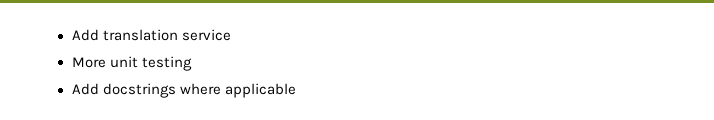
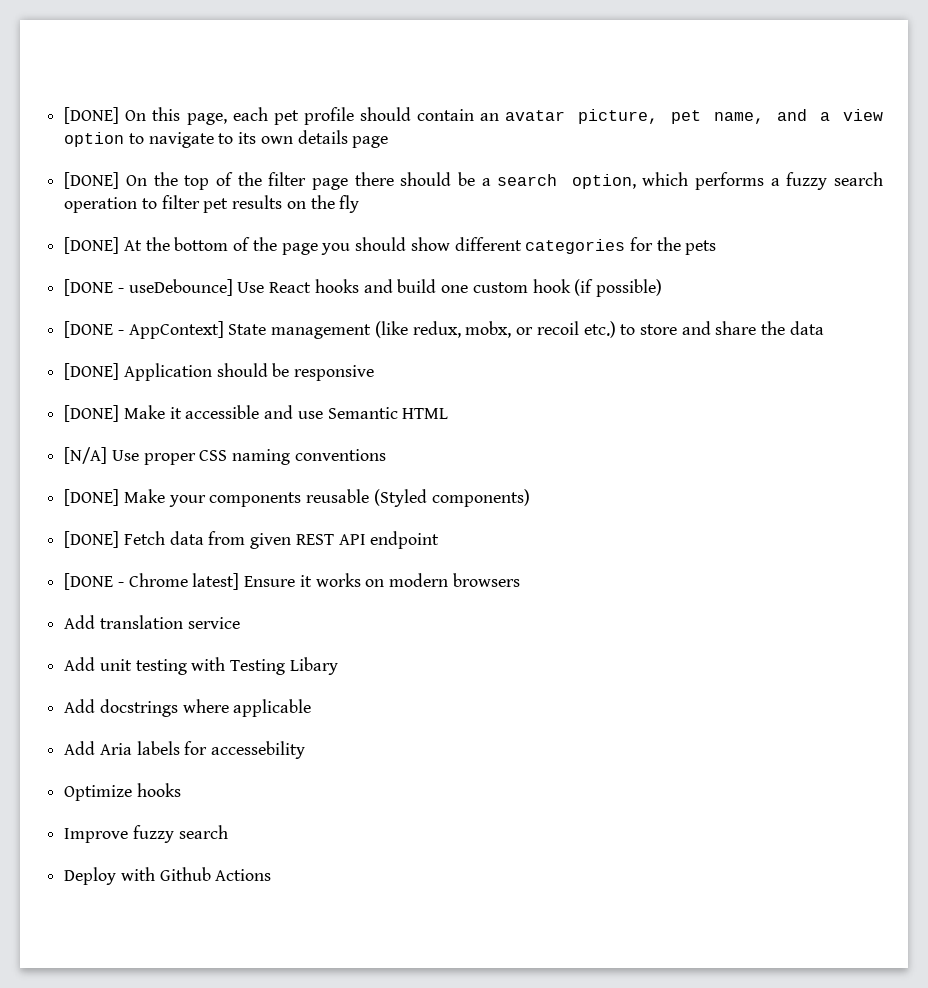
(71, 35) none -> [64,107,883,125] [64,130,389,148] [64,172,884,190] [64,195,360,213] [64,237,717,255] [64,279,662,297] [64,321,824,339] [64,363,375,381] [64,405,449,422] [64,447,386,465] [64,489,530,507] [64,531,440,549] [64,573,520,590] [DONE] On this page, each pet profile should contain an avatar picture, pet name, and a view option to navigate to its own details page // [DONE] On the top of the filter page there should be a search option, which performs a fuzzy search operation to filter pet results on the fly // [DONE] At the bottom of the page you should show different categories for the pets // [DONE - useDebounce] Use React hooks and build one custom hook (if possible) // [DONE - AppContext] State management (like redux, mobx, or recoil etc.) to store and share the data // [DONE] Application should be responsive // [DONE] Make it accessible and use Semantic HTML // [N/A] Use proper CSS naming conventions // [DONE] Make your components reusable (Styled components) // [DONE] Fetch data from given REST API endpoint // [DONE - Chrome latest] Ensure it works on modern browsers //
[71,57,106,68] More -> [64,657,96,671] Add
(192, 63) none -> [191,657,338,675] with Testing Libary
(296, 90) none -> [64,741,306,759] [64,783,181,801] [64,825,228,843] [64,867,272,885] // Add Aria labels for accessebility // Optimize hooks // Improve fuzzy search // Deploy with Github Actions

